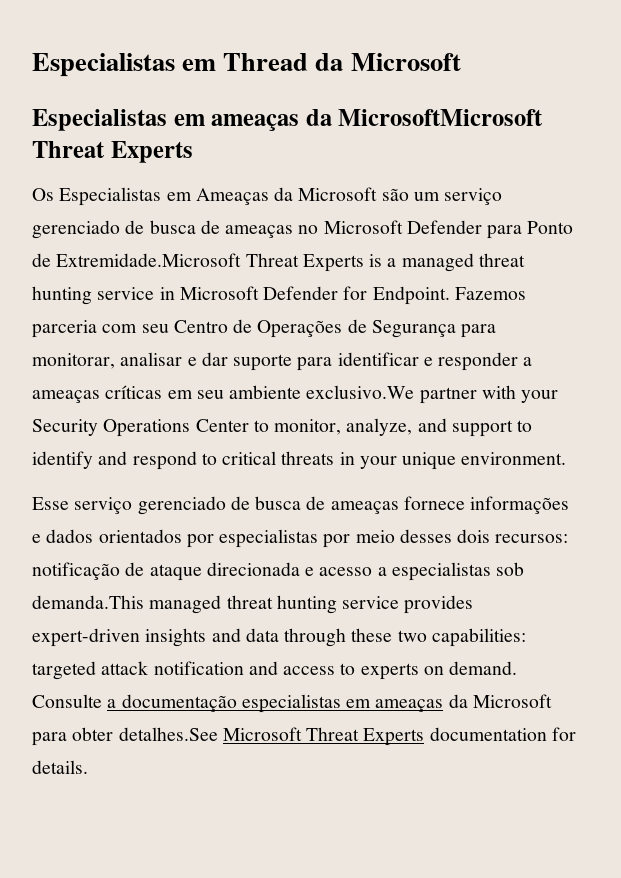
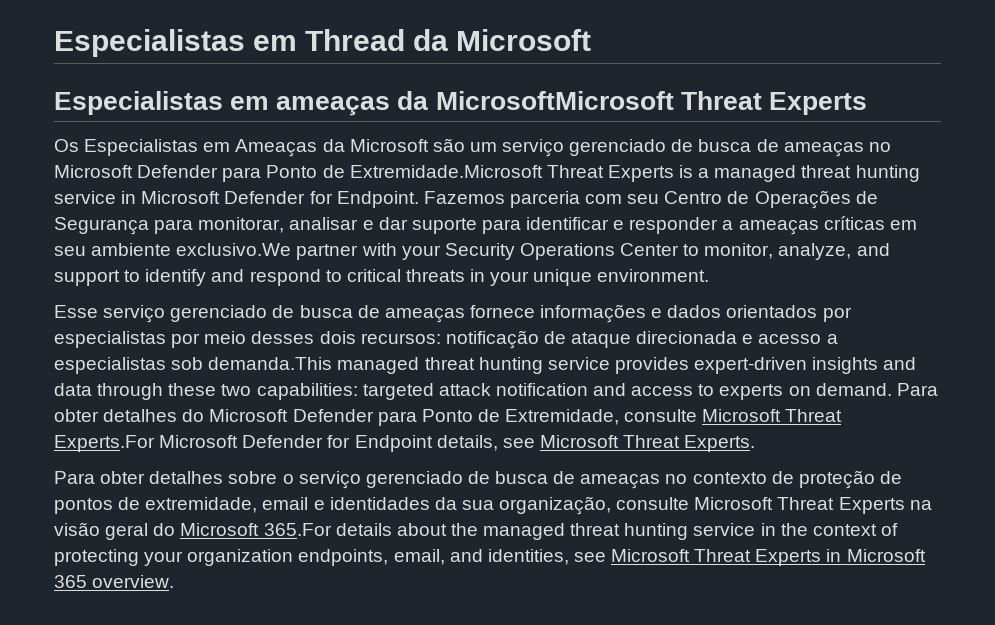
[32,694,552,713] [32,727,576,746] [32,760,88,774] Consulte a documentação especialistas em ameaças da Microsoft para obter detalhes.See Microsoft Threat Experts documentation for details. -> [896,383,938,396] [54,409,843,426] [54,435,756,452] [54,470,902,489] [54,496,932,515] [54,522,898,540] [54,549,926,566] [54,575,175,588] Para obter detalhes do Microsoft Defender para Ponto de Extremidade, consulte Microsoft Threat Experts.For Microsoft Defender for Endpoint details, see Microsoft Threat Experts. // Para obter detalhes sobre o serviço gerenciado de busca de ameaças no contexto de proteção de pontos de extremidade, email e identidades da sua organização, consulte Microsoft Threat Experts na visão geral do Microsoft 365.For details about the managed threat hunting service in the context of protecting your organization endpoints, email, and identities, see Microsoft Threat Experts in Microsoft 365 overview.

